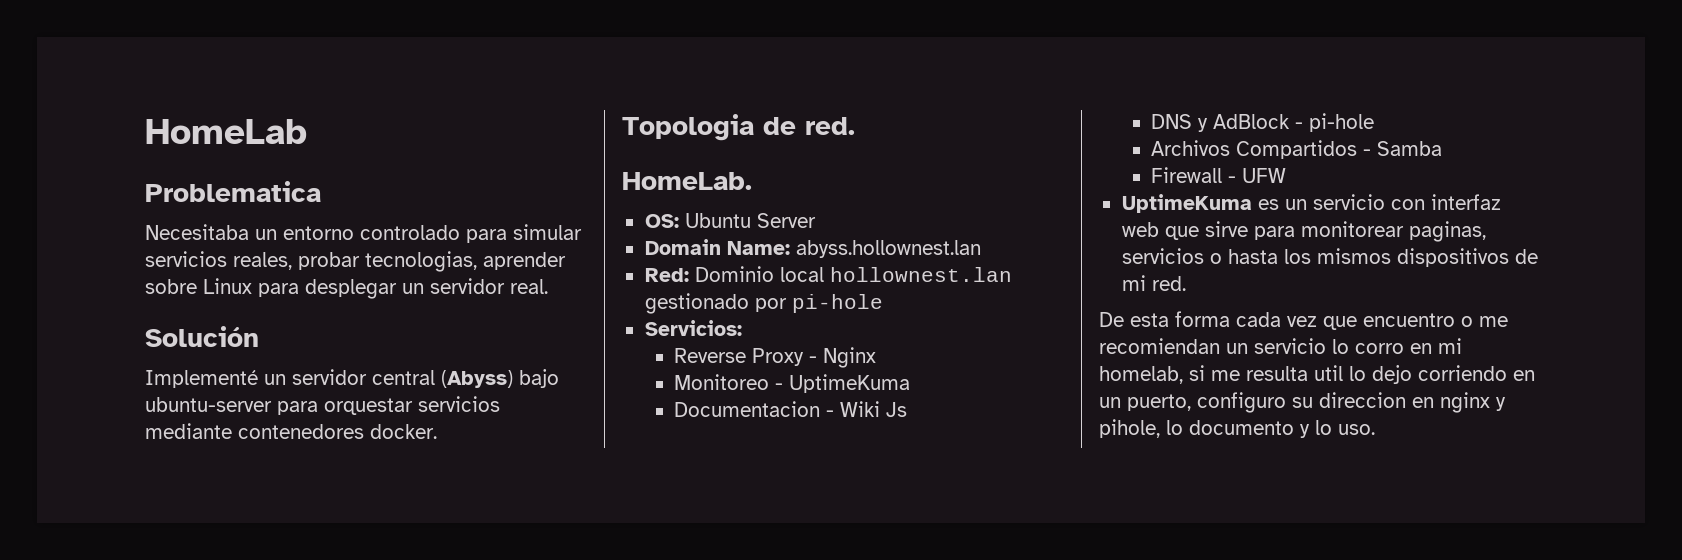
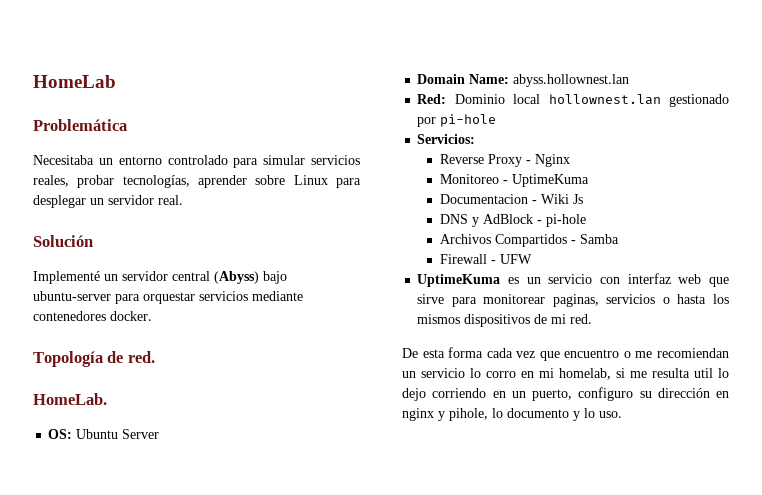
[145,181,321,202] Problematica -> [33,119,127,131] Problemática
[365,251,477,272] tecnologias, -> [122,175,190,188] tecnologías,
[622,114,754,141] Topologia -> [33,351,103,367] Topología
[1319,392,1406,408] direccion -> [657,388,710,398] dirección

